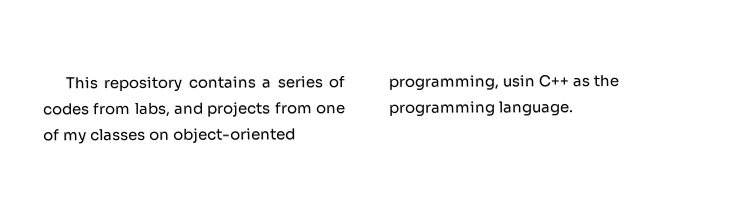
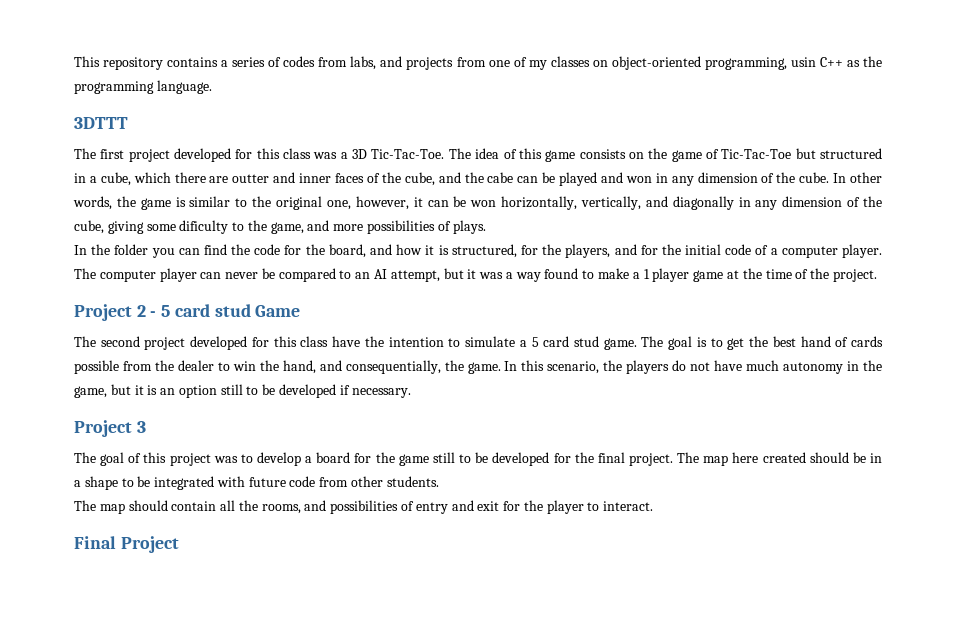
(575, 109) none -> [74,117,128,129] [74,148,882,162] [74,172,882,186] [73,196,883,210] [74,220,486,234] [74,244,883,258] [74,268,877,282] [74,304,301,321] [74,336,884,350] [74,360,882,374] [74,384,411,398] [74,420,146,437] [74,452,883,466] [74,476,439,490] [74,500,654,514] [74,536,179,553] // 3DTTT // The first project developed for this class was a 3D Tic-Tac-Toe. The idea of this game consists on the game of Tic-Tac-Toe but structured in a cube, which there are outter and inner faces of the cube, and the cabe can be played and won in any dimension of the cube. In other words, the game is similar to the original one, however, it can be won horizontally, vertically, and diagonally in any dimension of the cube, giving some dificulty to the game, and more possibilities of plays. // In the folder you can find the code for the board, and how it is structured, for the players, and for the initial code of a computer player. The computer player can never be compared to an AI attempt, but it was a way found to make a 1 player game at the time of the project. // Project 2 - 5 card stud Game // The second project developed for this class have the intention to simulate a 5 card stud game. The goal is to get the best hand of cards possible from the dealer to win the hand, and consequentially, the game. In this scenario, the players do not have much autonomy in the game, but it is an option still to be developed if necessary. // Project 3 // The goal of this project was to develop a board for the game still to be developed for the final project. The map here created should be in a shape to be integrated with future code from other students. // The map should contain all the rooms, and possibilities of entry and exit for the player to interact. // Final Project

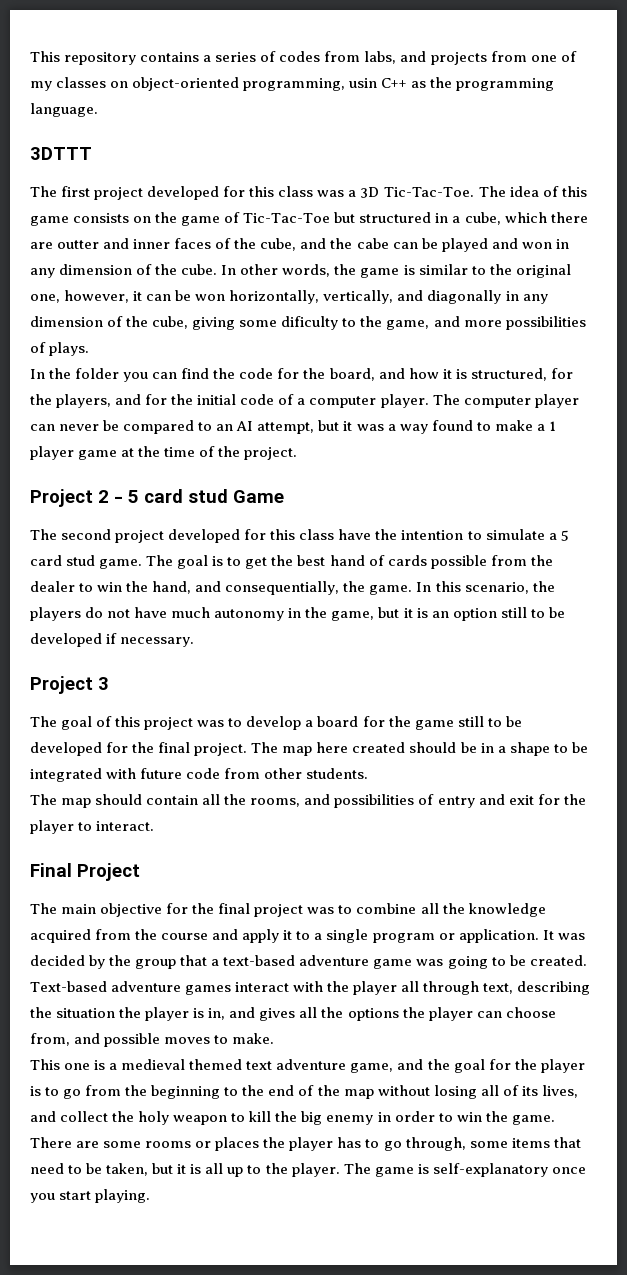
(179, 544) none -> [30,903,546,917] [30,929,585,943] [30,955,587,969] [30,981,591,995] [30,1007,556,1021] [30,1033,275,1047] [30,1059,585,1073] [30,1085,578,1099] [30,1111,555,1125] [30,1137,581,1151] [30,1163,586,1177] [30,1189,151,1203] // The main objective for the final project was to combine all the knowledge acquired from the course and apply it to a single program or application. It was decided by the group that a text-based adventure game was going to be created. Text-based adventure games interact with the player all through text, describing the situation the player is in, and gives all the options the player can choose from, and possible moves to make. // This one is a medieval themed text adventure game, and the goal for the player is to go from the beginning to the end of the map without losing all of its lives, and collect the holy weapon to kill the big enemy in order to win the game. There are some rooms or places the player has to go through, some items that need to be taken, but it is all up to the player. The game is self-explanatory once you start playing.

